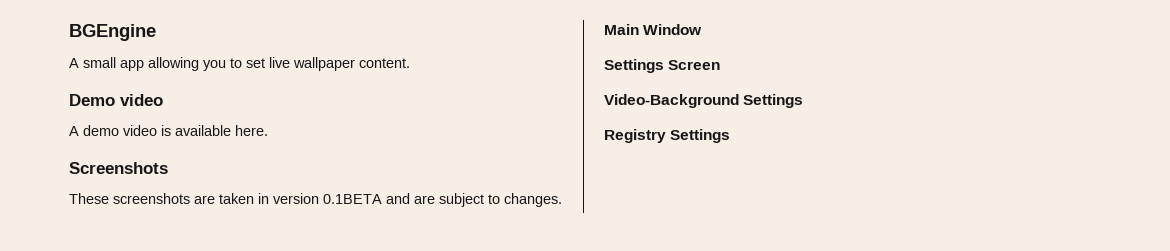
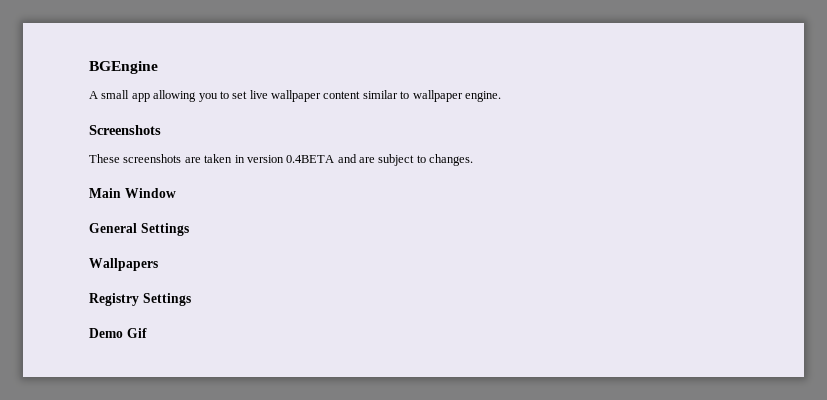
[359,58,410,68] [69,94,163,106] [69,125,268,136] content. // Demo video // A demo video is available here. -> [323,90,501,102] content similar to wallpaper engine.
[323,194,382,204] 0.1BETA -> [286,155,335,163] 0.4BETA
[604,59,721,73] [604,94,804,108] Settings Screen // Video-Background Settings -> [89,223,189,236] [89,258,158,271] General Settings // Wallpapers
(731, 136) none -> [89,328,147,338] // Demo Gif

